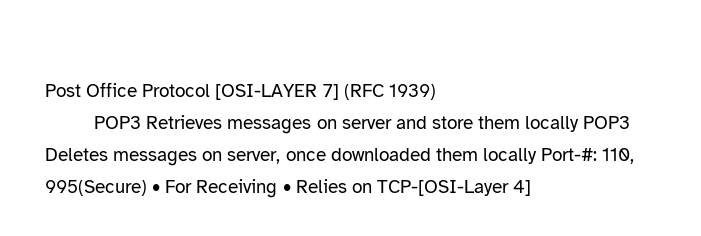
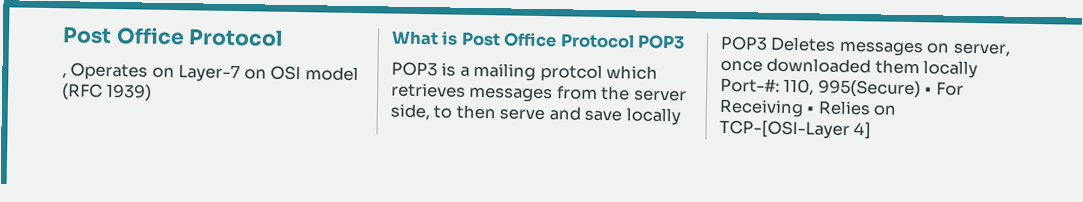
[45,82,436,100] [94,115,521,134] Post Office Protocol [OSI-LAYER 7] (RFC 1939) // POP3 Retrieves messages on server and store them -> [62,26,284,47] [62,62,359,83] [61,83,153,102] [391,30,686,50] [391,61,659,82] [391,82,687,103] [390,103,623,122] Post Office Protocol // , Operates on Layer-7 on OSI model (RFC 1939) // What is Post Office Protocol POP3 // POP3 is a mailing protcol which retrieves messages from the server side, to then serve and save

